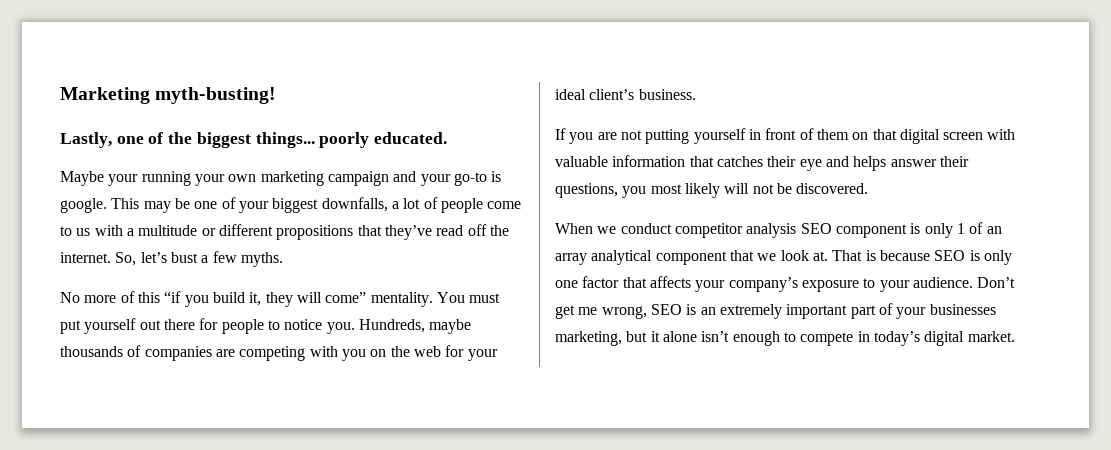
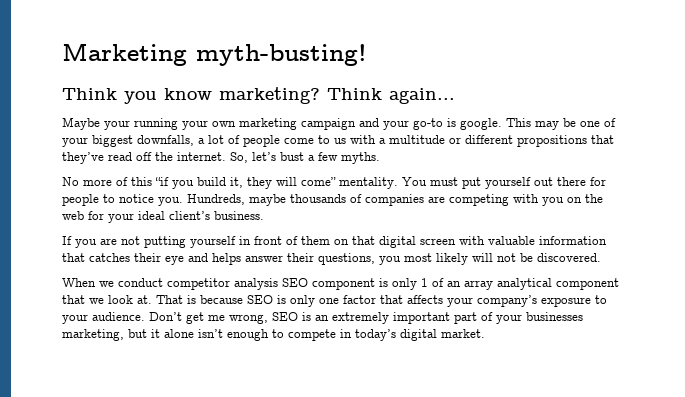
[60,132,448,148] Lastly, one of the biggest things... poorly educated. -> [62,87,455,104] Think you know marketing? Think again...

